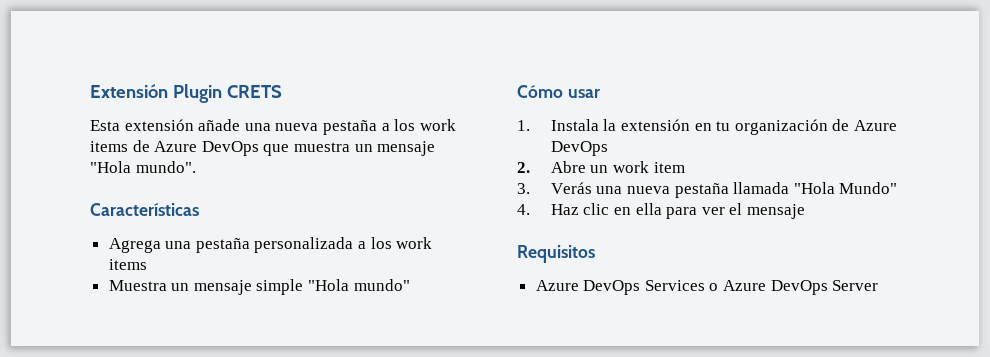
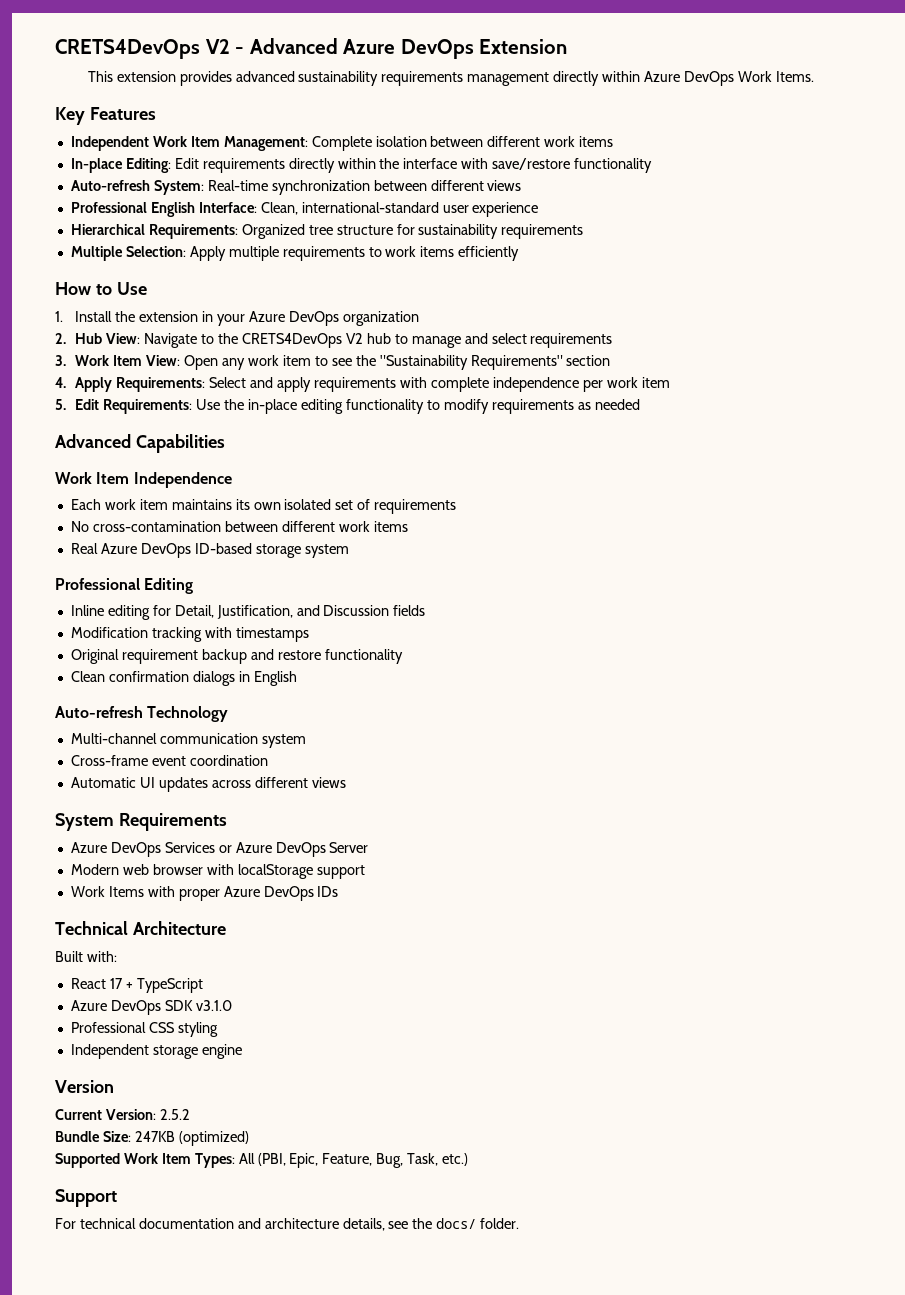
[90,84,282,103] [90,119,456,135] [90,140,436,156] [90,161,196,173] [90,203,199,216] [108,237,433,253] [108,259,147,270] [108,279,410,295] [517,85,600,98] [517,119,897,135] [550,141,608,156] Extensión Plugin CRETS // Esta extensión añade una nueva pestaña a los work items de Azure DevOps que muestra un mensaje "Hola mundo". // Características // Agrega una pestaña personalizada a los work items // Muestra un mensaje simple "Hola mundo" // Cómo usar // 1. Instala la extensión en tu organización de Azure DevOps -> [55,38,568,59] [87,71,814,86] [55,107,156,125] [70,136,614,151] [70,158,653,173] [70,180,522,195] [70,202,539,217] [70,224,584,239] [70,246,520,261] [55,282,147,295] [55,311,419,326] CRETS4DevOps V2 - Advanced Azure DevOps Extension // This extension provides advanced sustainability requirements management directly within Azure DevOps Work Items. // Key Features // Independent Work Item Management: Complete isolation between different work items // In-place Editing: Edit requirements directly within the interface with save/restore functionality // Auto-refresh System: Real-time synchronization between different views // Professional English Interface: Clean, international-standard user experience // Hierarchical Requirements: Organized tree structure for sustainability requirements // Multiple Selection: Apply multiple requirements to work items efficiently // How to Use // 1. Install the extension in your Azure DevOps organization
[550,161,685,173] [517,182,898,198] [517,203,805,219] [517,245,595,263] Abre un work item // 3. Verás una nueva pestaña llamada "Hola Mundo" // 4. Haz clic en ella para ver el mensaje // Requisitos -> [75,333,613,348] [55,355,611,370] [55,377,670,392] [55,399,640,414] [55,434,225,453] [55,472,232,488] [70,499,457,514] [70,521,408,532] [70,543,349,558] [55,578,194,594] [70,605,426,620] [70,627,309,642] [70,649,403,664] [70,671,297,686] [55,706,229,722] [70,733,306,748] [70,755,268,766] [70,777,346,792] [55,813,227,831] Hub View: Navigate to the CRETS4DevOps V2 hub to manage and select requirements // 3. Work Item View: Open any work item to see the "Sustainability Requirements" section // 4. Apply Requirements: Select and apply requirements with complete independence per work item // 5. Edit Requirements: Use the in-place editing functionality to modify requirements as needed // Advanced Capabilities // Work Item Independence // Each work item maintains its own isolated set of requirements // No cross-contamination between different work items // Real Azure DevOps ID-based storage system // Professional Editing // Inline editing for Detail, Justification, and Discussion fields // Modification tracking with timestamps // Original requirement backup and restore functionality // Clean confirmation dialogs in English // Auto-refresh Technology // Multi-channel communication system // Cross-frame event coordination // Automatic UI updates across different views // System Requirements
[709,283,719,291] o -> [218,845,232,853] or
(879, 285) none -> [70,864,365,879] [70,886,339,901] [55,921,226,935] [55,951,117,962] [70,978,203,993] [70,1000,232,1015] [70,1022,218,1037] [70,1044,242,1059] [55,1080,114,1093] [55,1109,190,1120] [55,1131,249,1146] [55,1153,469,1168] [55,1189,117,1207] [55,1218,520,1231] // Modern web browser with localStorage support // Work Items with proper Azure DevOps IDs // Technical Architecture // Built with: // React 17 + TypeScript // Azure DevOps SDK v3.1.0 // Professional CSS styling // Independent storage engine // Version // Current Version: 2.5.2 // Bundle Size: 247KB (optimized) // Supported Work Item Types: All (PBI, Epic, Feature, Bug, Task, etc.) // Support // For technical documentation and architecture details, see the docs/ folder.

